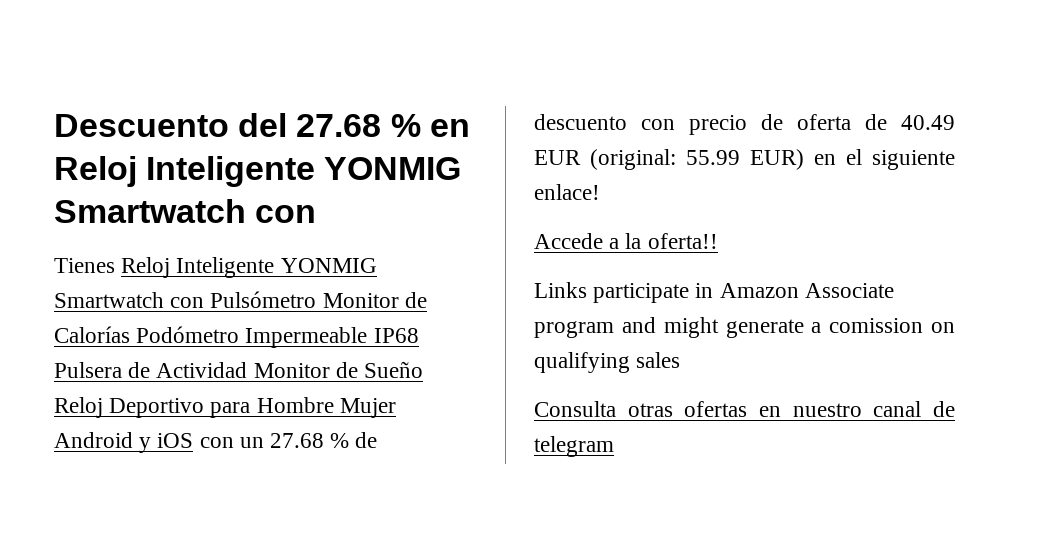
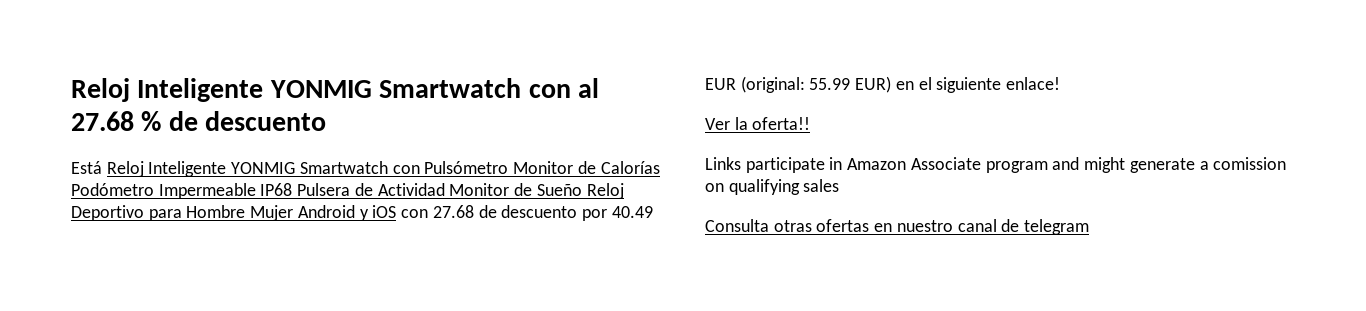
[54,113,470,137] [54,156,462,187] [54,199,317,223] [54,258,115,273] Descuento del 27.68 % en Reloj Inteligente YONMIG Smartwatch con // Tienes -> [71,78,600,102] [71,111,327,131] [71,161,102,174] Reloj Inteligente YONMIG Smartwatch con al 27.68 % de descuento // Está
[239,432,378,448] [534,114,887,135] un 27.68 % de descuento con precio de oferta de -> [432,205,607,221] 27.68 de descuento por
[534,233,620,249] Accede a -> [705,118,730,130] Ver

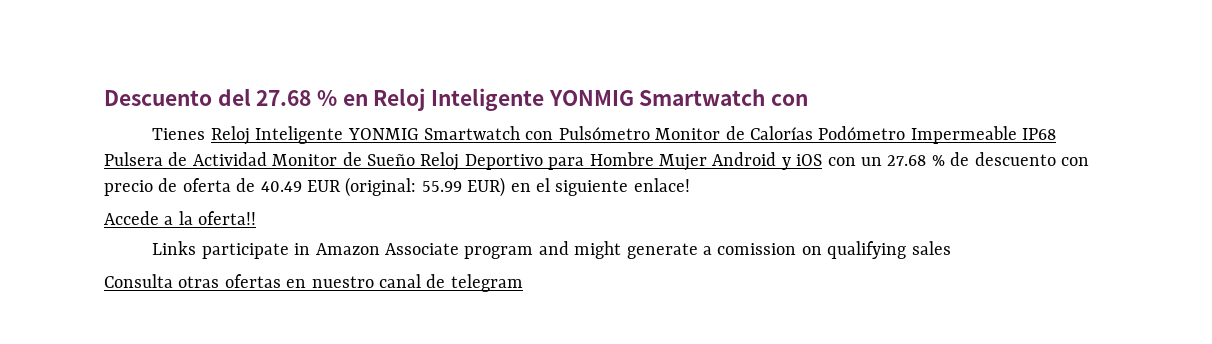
[71,78,600,102] [71,111,327,131] [71,161,102,174] Reloj Inteligente YONMIG Smartwatch con al 27.68 % de descuento // Está -> [104,88,809,111] [152,128,206,140] Descuento del 27.68 % en Reloj Inteligente YONMIG Smartwatch con // Tienes
[432,205,607,221] 27.68 de descuento por -> [860,152,1089,166] [104,178,256,196] un 27.68 % de descuento con precio de oferta de
[705,118,730,130] Ver -> [104,211,174,225] Accede a

